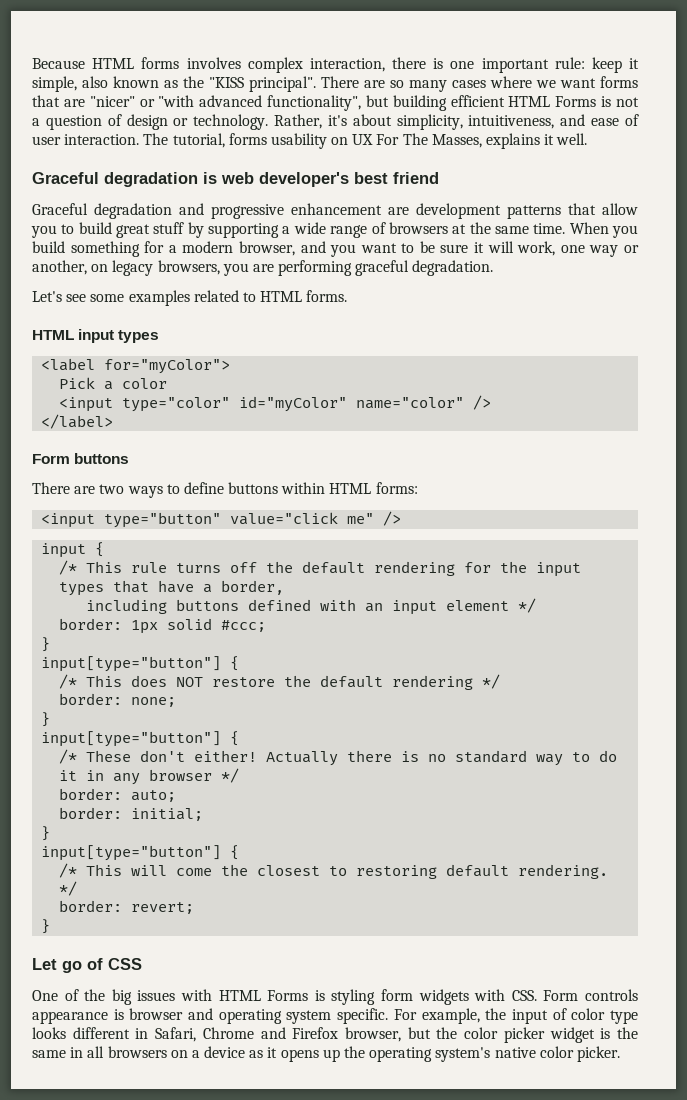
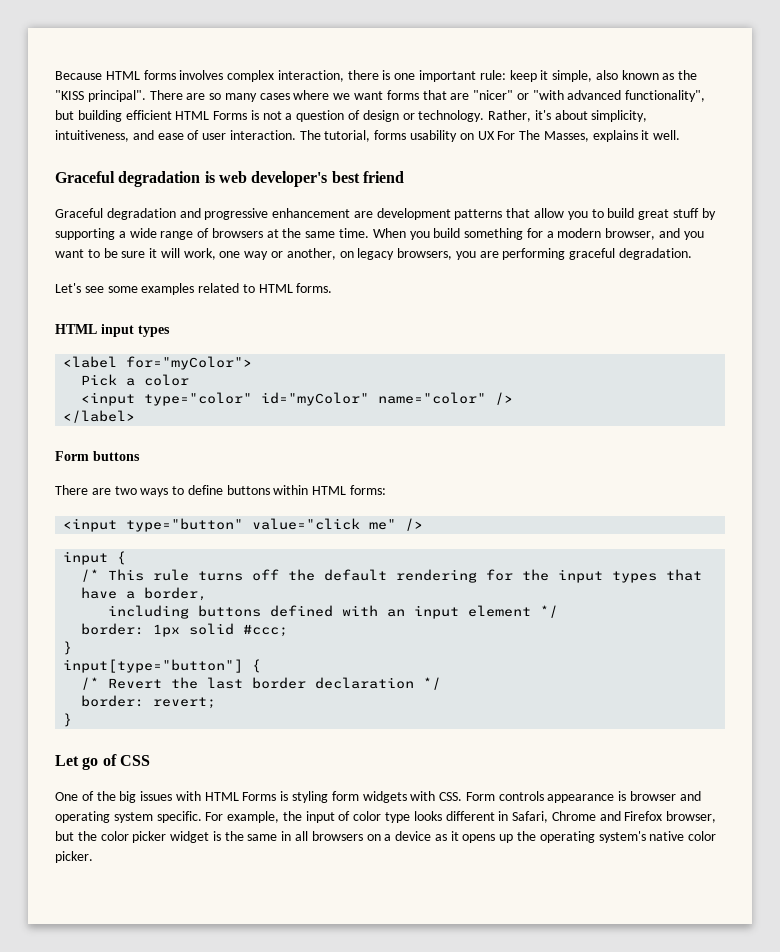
[86,674,501,690] [59,693,177,707] [41,712,51,727] [41,731,240,747] [59,749,618,766] [59,768,240,785] [59,788,177,802] [59,807,204,821] [41,826,51,841] [41,845,240,861] [59,863,609,879] This does NOT restore the default rendering */ // border: none; // } // input[type="button"] { // /* These don't either! Actually there is no standard way to do it in any browser */ // border: auto; // border: initial; // } // input[type="button"] { // /* This will come the closest to restoring default rendering. -> [108,677,415,689] Revert the last border declaration

